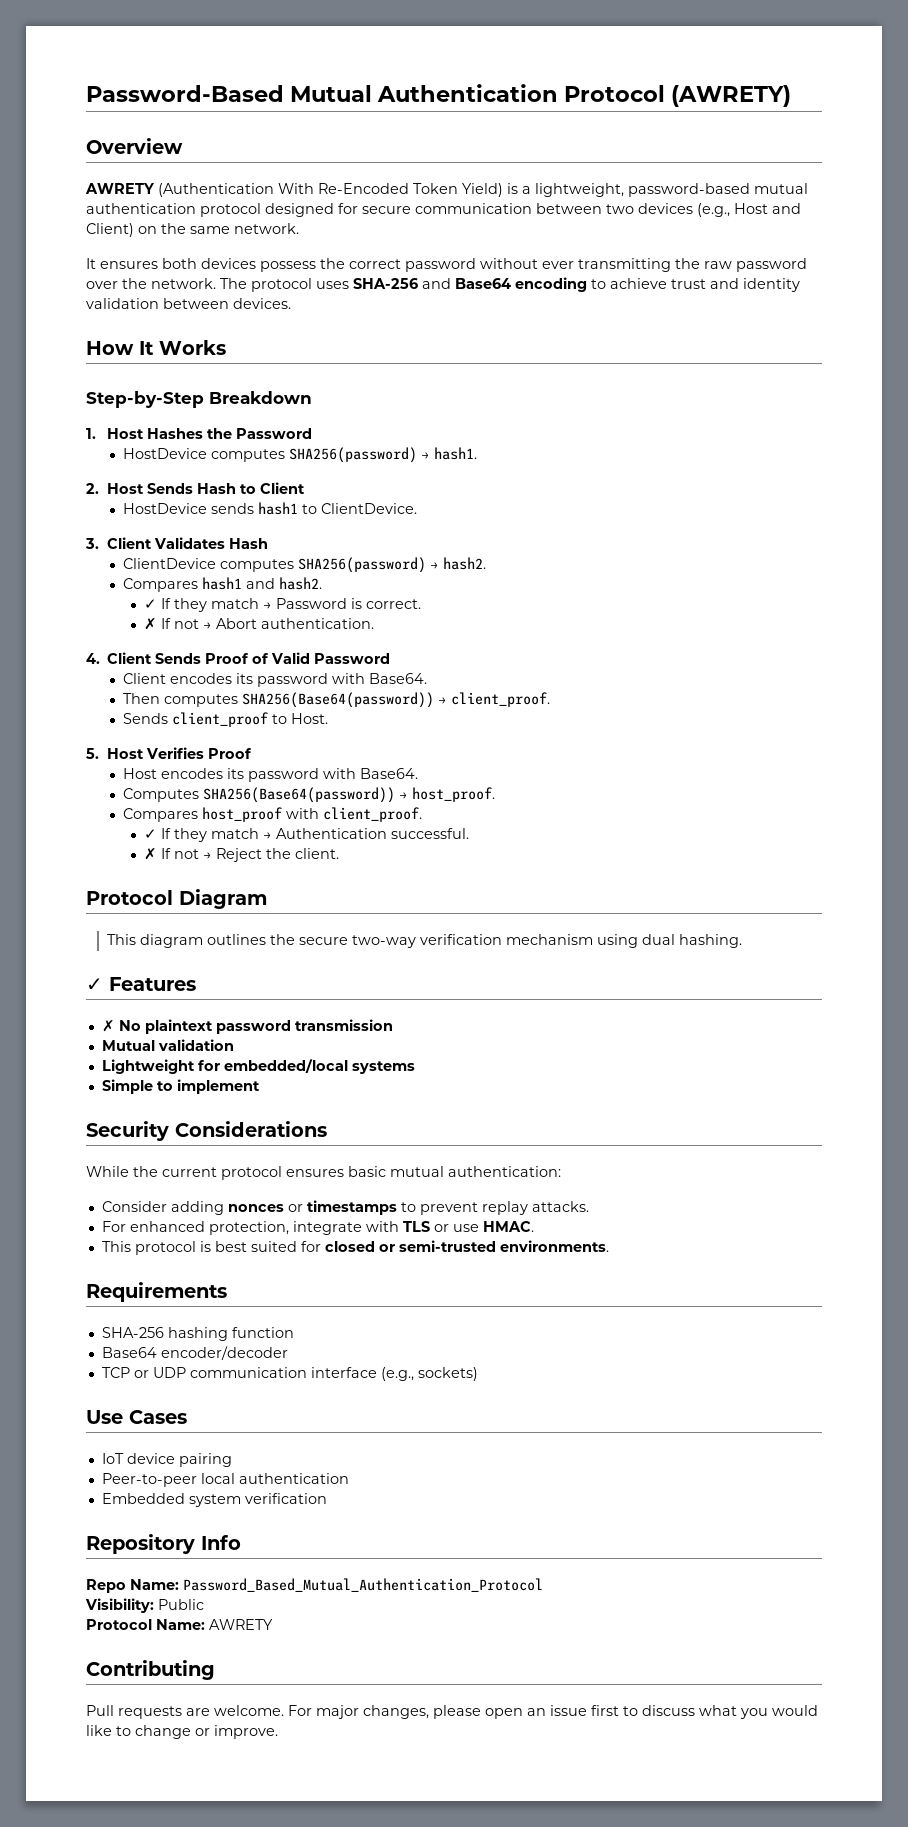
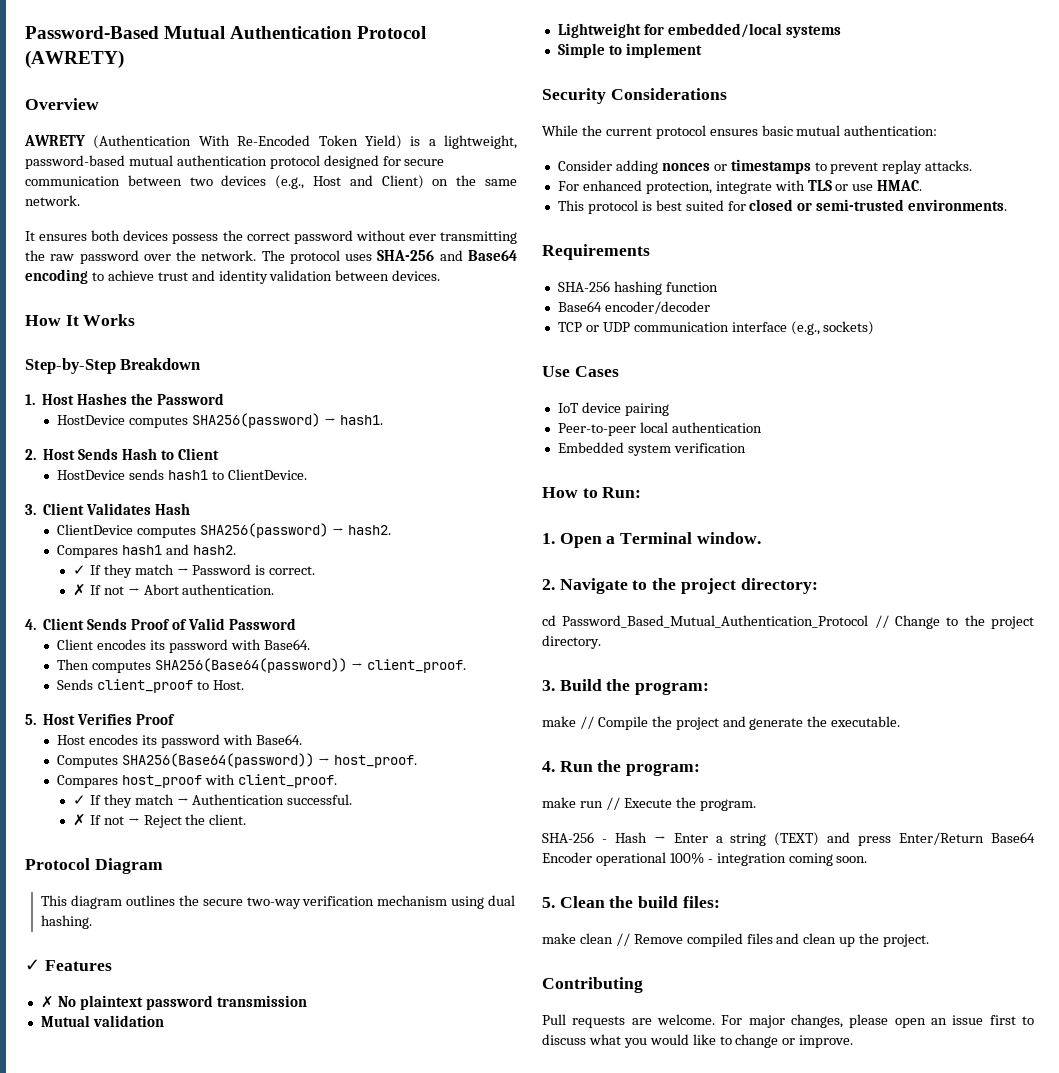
[86,1534,241,1554] [86,1578,543,1593] [85,1598,204,1613] [86,1619,273,1630] Repository Info // Repo Name: Password_Based_Mutual_Authentication_Protocol // Visibility: Public // Protocol Name: AWRETY -> [542,487,642,498] [542,532,761,548] [542,578,818,594] [542,615,1034,629] [542,635,601,649] [542,679,710,695] [542,716,901,730] [542,760,701,776] [542,797,756,811] [542,832,1035,846] [542,852,868,866] [542,896,720,908] [542,933,930,947] How to Run: // 1. Open a Terminal window. // 2. Navigate to the project directory: // cd Password_Based_Mutual_Authentication_Protocol // Change to the project directory. // 3. Build the program: // make // Compile the project and generate the executable. // 4. Run the program: // make run // Execute the program. // SHA-256 - Hash → Enter a string (TEXT) and press Enter/Return Base64 Encoder operational 100% - integration coming soon. // 5. Clean the build files: // make clean // Remove compiled files and clean up the project.

